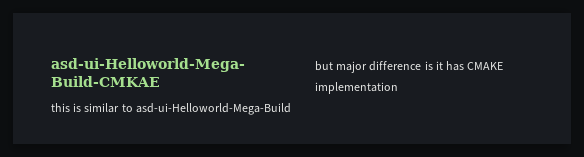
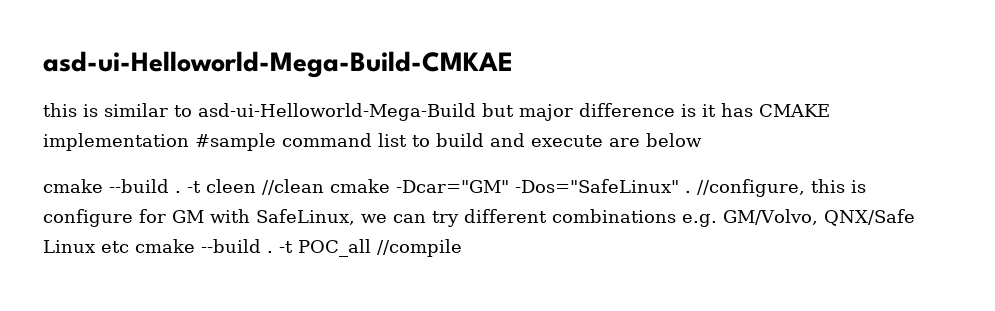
(398, 88) none -> [195,133,702,151] [43,179,866,197] [43,209,915,227] [43,239,462,257] #sample command list to build and execute are below // cmake --build . -t cleen //clean cmake -Dcar="GM" -Dos="SafeLinux" . //configure, this is configure for GM with SafeLinux, we can try different combinations e.g. GM/Volvo, QNX/Safe Linux etc cmake --build . -t POC_all //compile

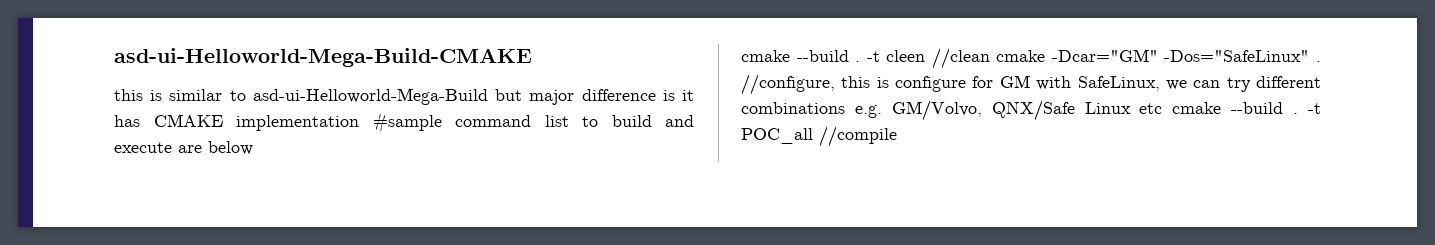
[43,51,513,78] asd-ui-Helloworld-Mega-Build-CMKAE -> [114,48,532,67] asd-ui-Helloworld-Mega-Build-CMAKE

